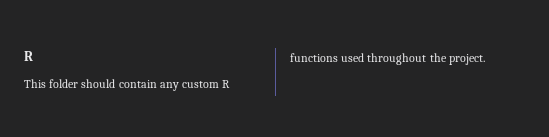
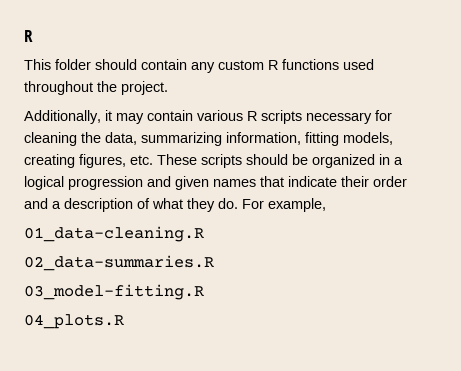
(485, 59) none -> [24,110,392,124] [24,132,393,146] [24,154,403,168] [24,176,407,190] [24,198,326,212] [24,226,204,242] [24,255,214,271] [24,284,204,300] [24,314,124,329] // Additionally, it may contain various R scripts necessary for cleaning the data, summarizing information, fitting models, creating figures, etc. These scripts should be organized in a logical progression and given names that indicate their order and a description of what they do. For example, // 01_data-cleaning.R // 02_data-summaries.R // 03_model-fitting.R // 04_plots.R

